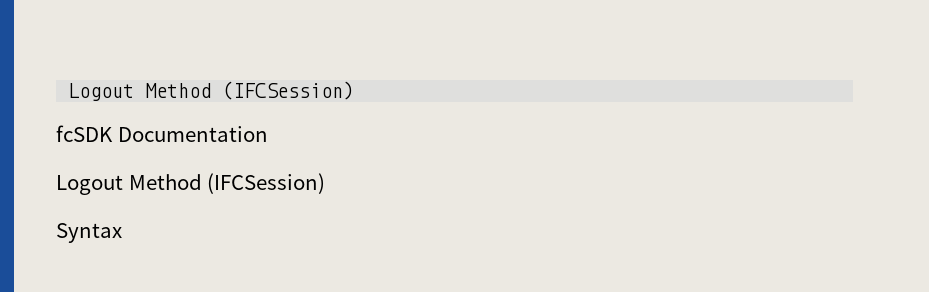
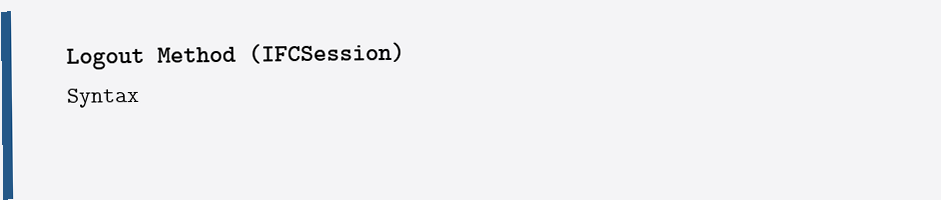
[68,81,355,101] [56,125,268,142] [56,173,326,195] Logout Method (IFCSession) // fcSDK Documentation // Logout Method (IFCSession) -> [66,41,405,70] Logout Method (IFCSession)

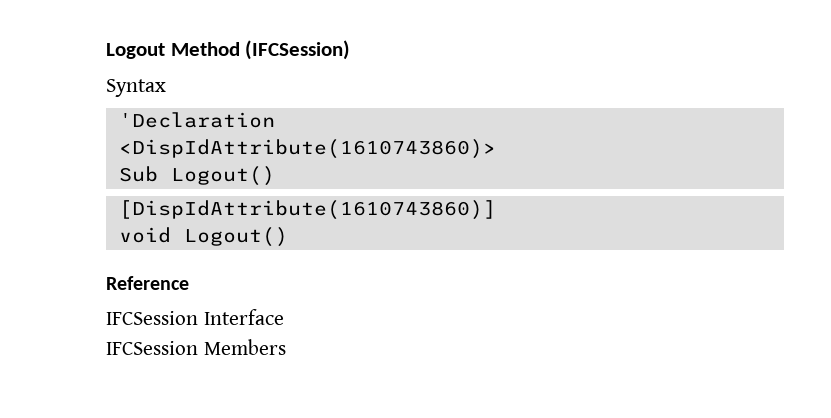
(140, 97) none -> [118,112,275,128] [118,139,496,159] [118,166,275,186] [118,200,496,220] [118,227,288,247] [106,276,189,290] [106,309,284,325] [106,339,286,355] // 'Declaration // <DispIdAttribute(1610743860)> // Sub Logout() // [DispIdAttribute(1610743860)] // void Logout() // Reference // IFCSession Interface // IFCSession Members

